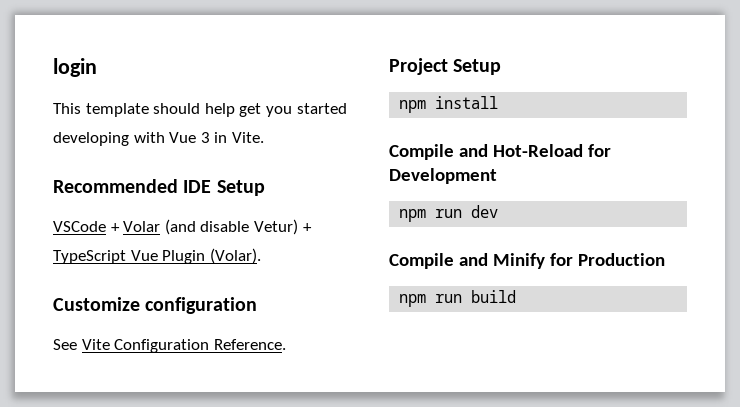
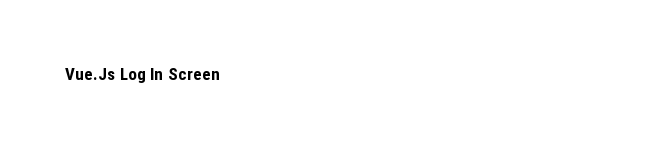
[53,58,97,77] [53,103,347,117] [53,132,264,146] [53,179,265,196] [53,219,312,235] [53,248,261,264] [53,297,258,314] [53,339,286,353] [389,58,502,75] [399,96,499,113] [389,144,611,160] [389,168,497,184] [399,205,499,222] [389,253,665,269] [399,290,517,307] login // This template should help get you started developing with Vue 3 in Vite. // Recommended IDE Setup // VSCode + Volar (and disable Vetur) + TypeScript Vue Plugin (Volar). // Customize configuration // See Vite Configuration Reference. // Project Setup // npm install // Compile and Hot-Reload for Development // npm run dev // Compile and Minify for Production // npm run build -> [65,68,220,83] Vue.Js Log In Screen

